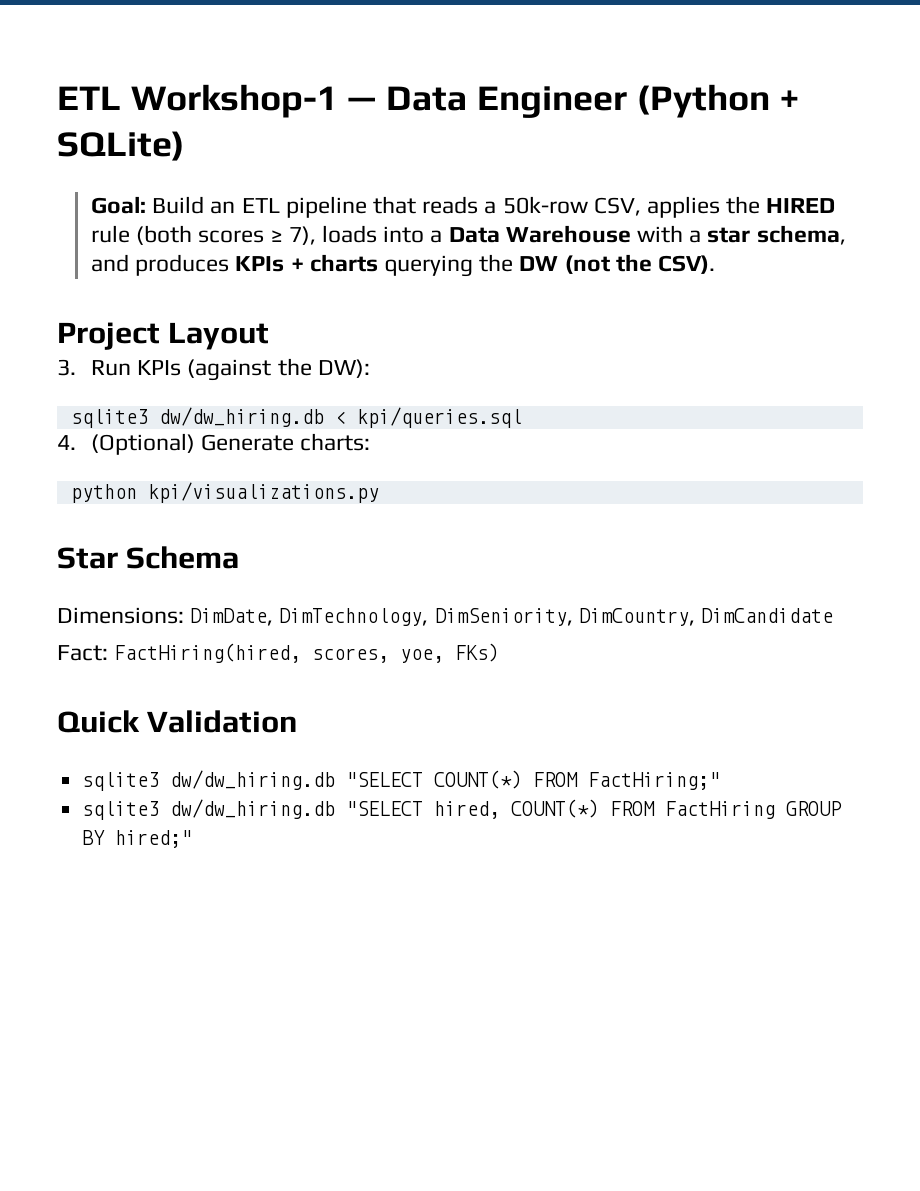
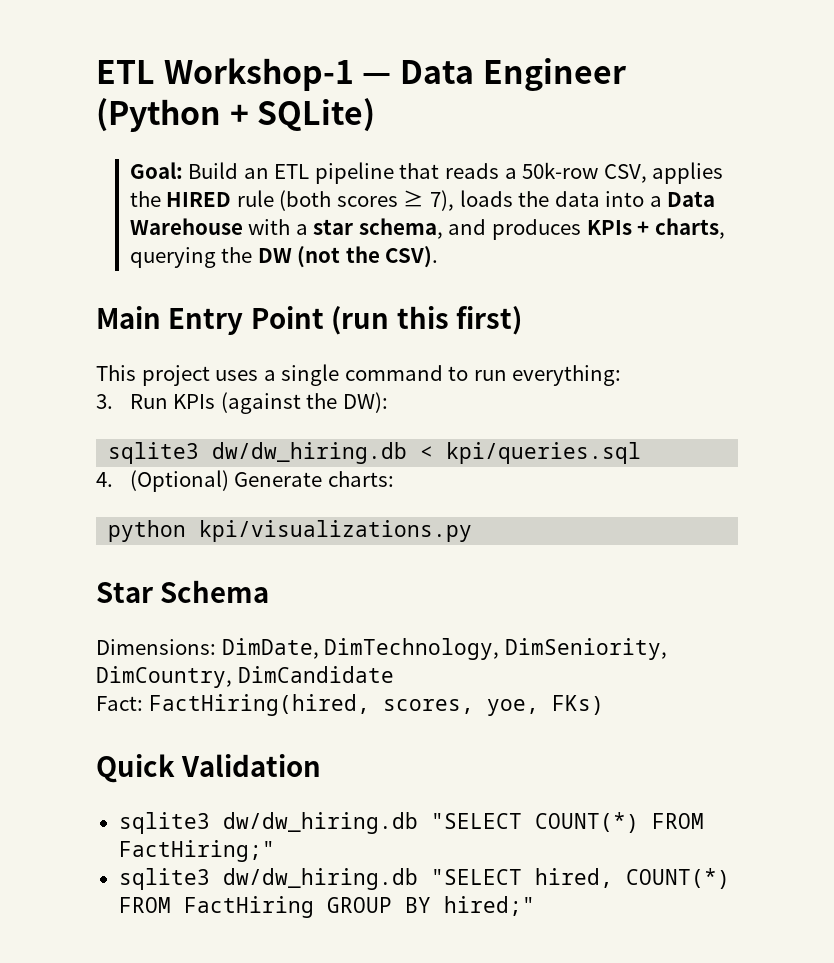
(377, 234) none -> [518,191,600,207] the data
[309,254,378,272] charts -> [654,218,725,239] charts,
[57,322,270,350] Project Layout -> [96,306,523,335] [96,364,622,386] Main Entry Point (run this first) // This project uses a single command to run everything:

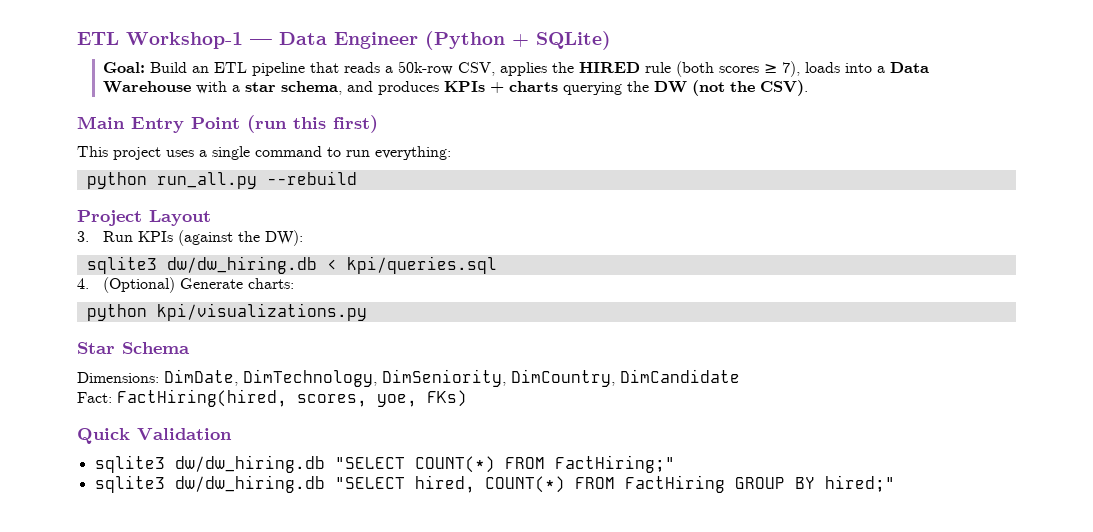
[518,191,600,207] the data -> (841, 67) none
[654,218,725,239] charts, -> [509,81,559,92] charts
(622, 375) none -> [86,171,357,189] [77,210,211,226] // python run_all.py --rebuild // Project Layout

